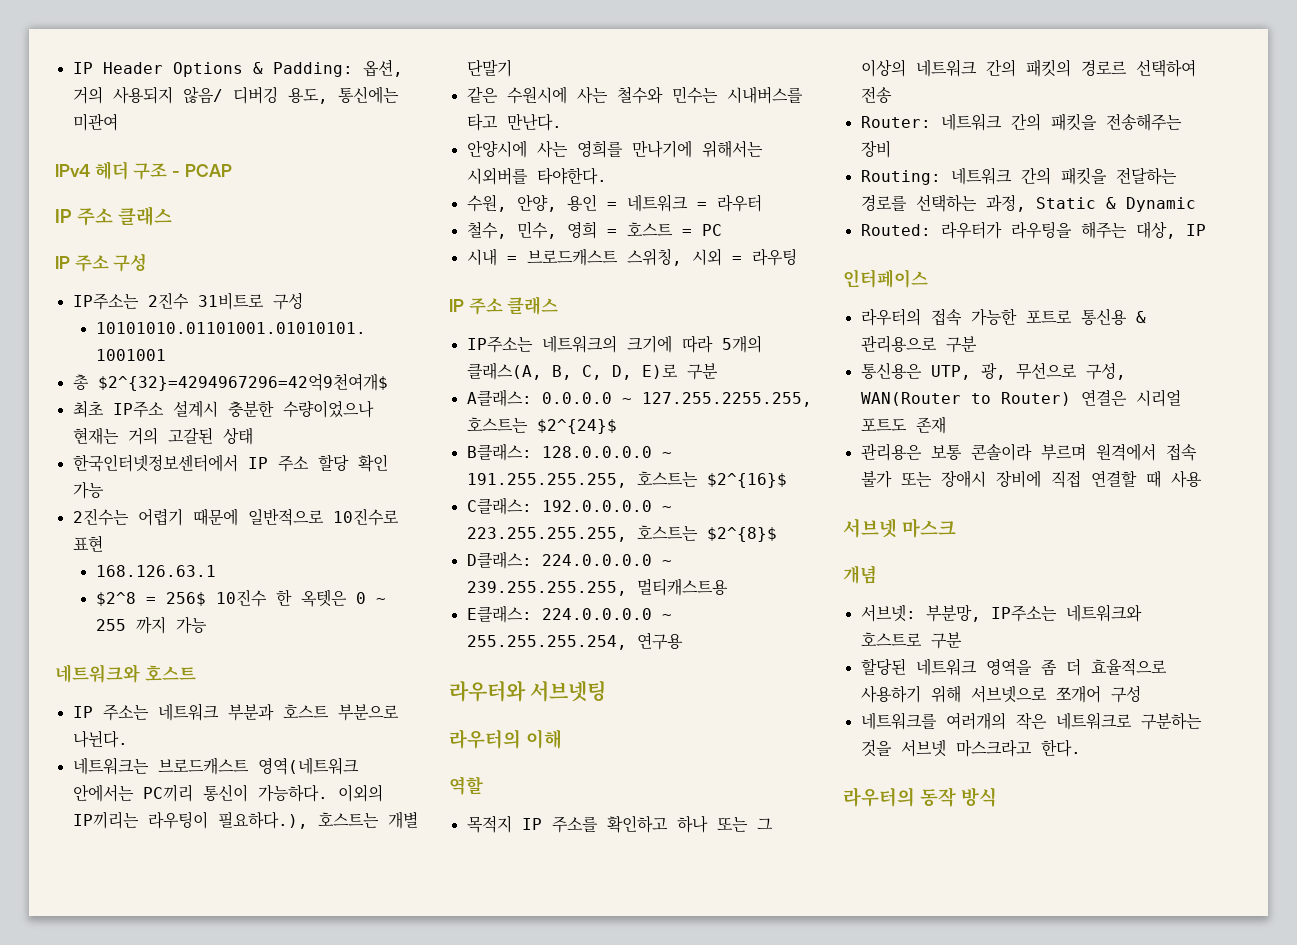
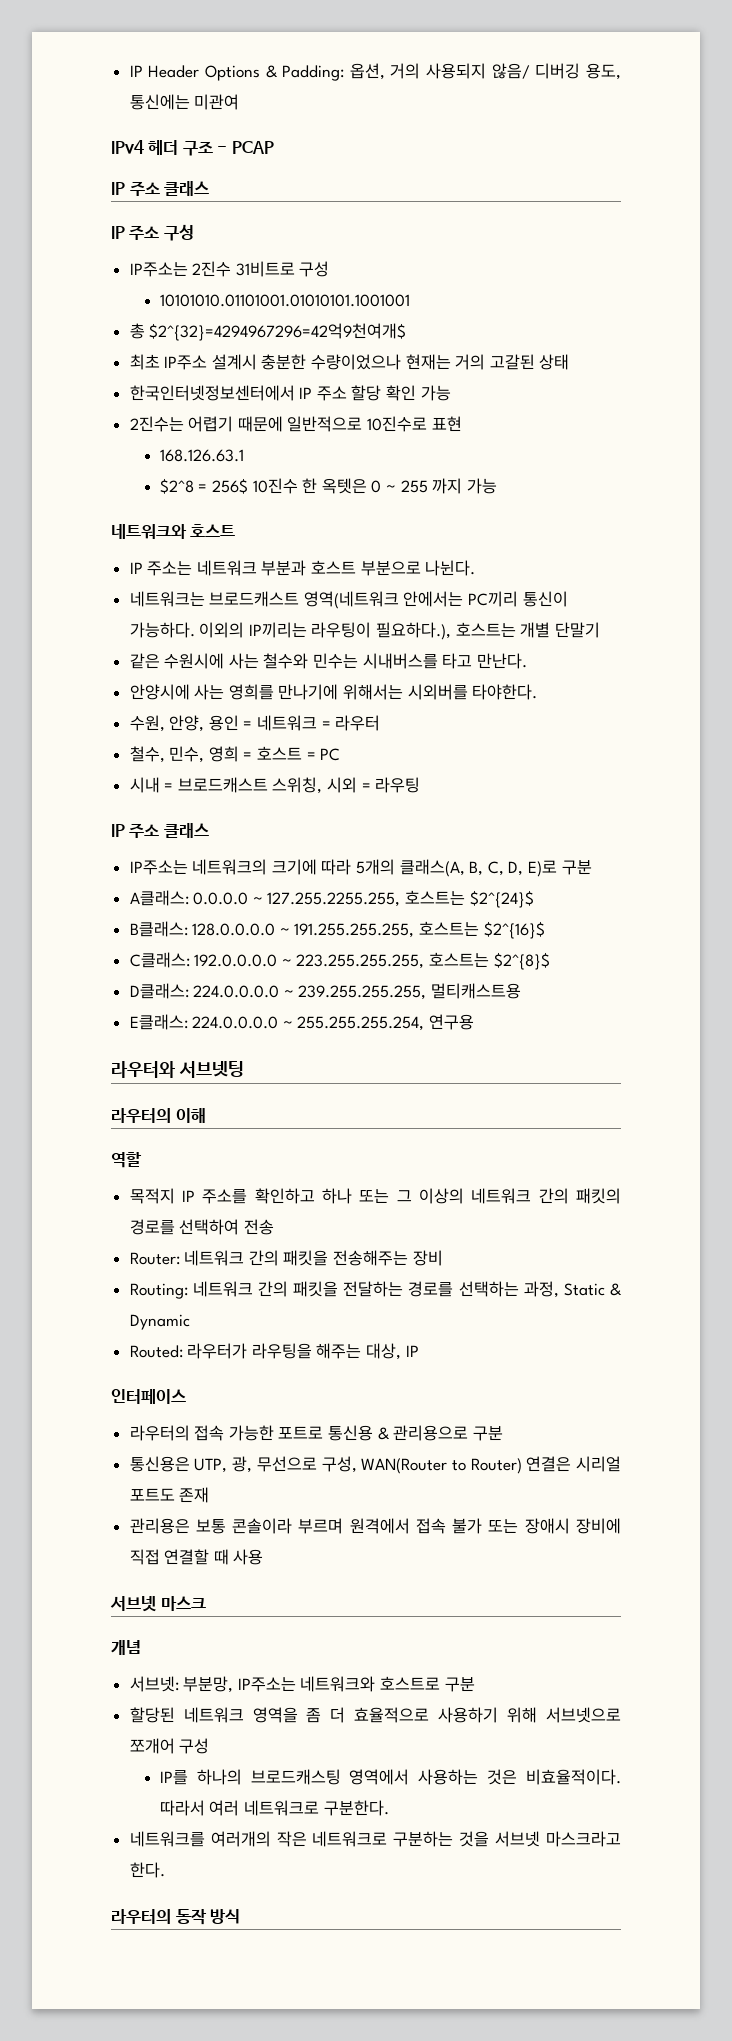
[1080,59,1127,76] 경로르 -> [129,1219,175,1235] 경로를
(1141, 694) none -> [159,1769,621,1785] [159,1800,389,1816] // IP를 하나의 브로드캐스팅 영역에서 사용하는 것은 비효율적이다. 따라서 여러 네트워크로 구분한다.

